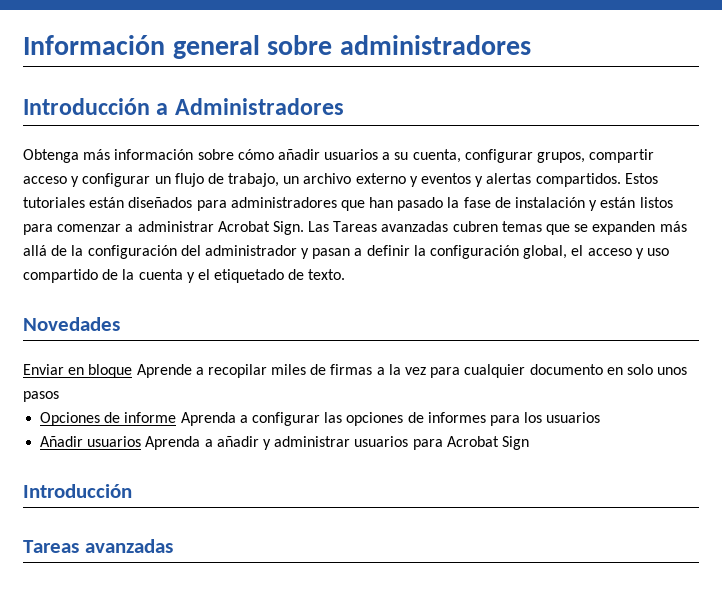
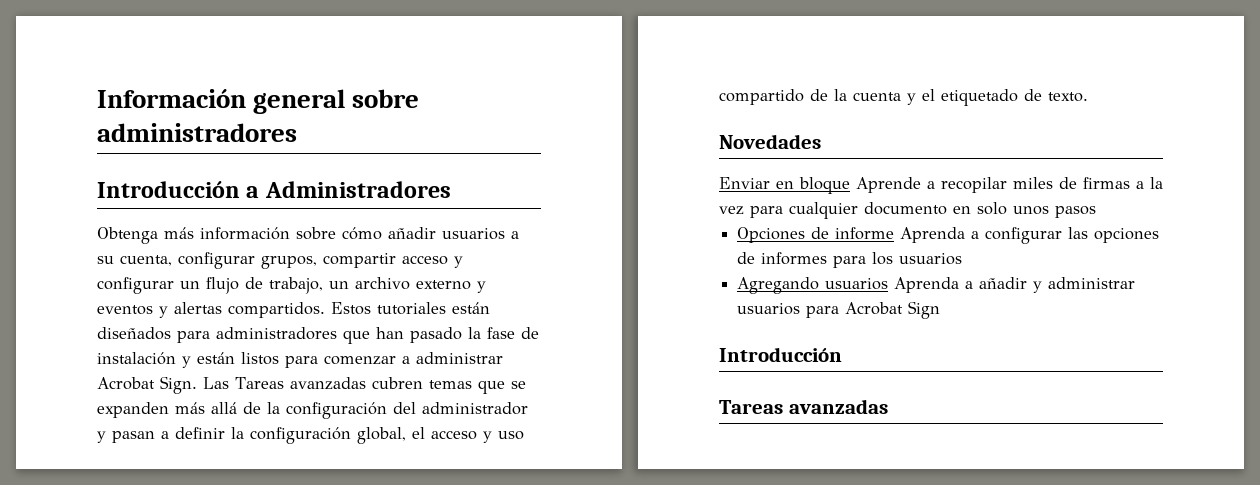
[40,436,84,447] Añadir -> [737,277,820,294] Agregando

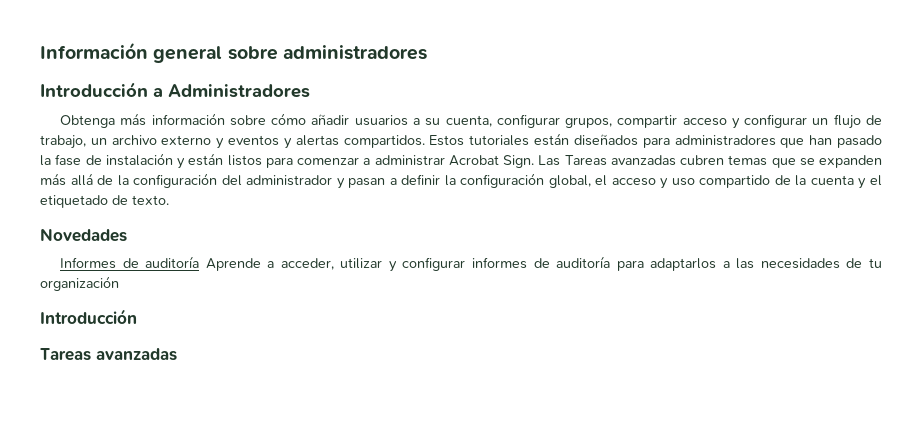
[719,177,1163,194] [719,202,1096,219] [737,227,1160,244] [737,252,963,268] [737,277,1136,294] [737,301,941,319] Enviar en bloque Aprende a recopilar miles de firmas a la vez para cualquier documento en solo unos pasos // Opciones de informe Aprenda a configurar las opciones de informes para los usuarios // Agregando usuarios Aprenda a añadir y administrar usuarios para Acrobat Sign -> [60,256,882,272] [40,276,119,291] Informes de auditoría Aprende a acceder, utilizar y configurar informes de auditoría para adaptarlos a las necesidades de tu organización

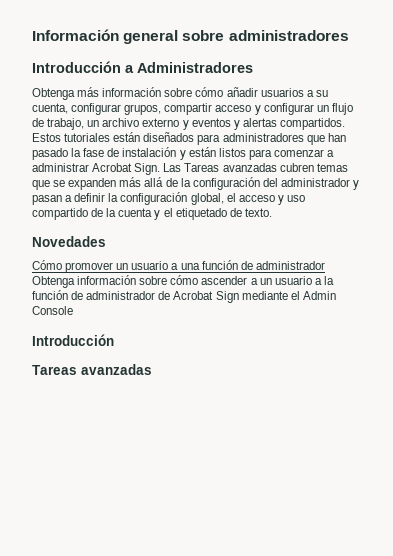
[60,256,882,272] [40,276,119,291] Informes de auditoría Aprende a acceder, utilizar y configurar informes de auditoría para adaptarlos a las necesidades de tu organización -> [32,260,325,273] [32,275,334,288] [32,290,336,303] [32,306,73,315] Cómo promover un usuario a una función de administrador Obtenga información sobre cómo ascender a un usuario a la función de administrador de Acrobat Sign mediante el Admin Console

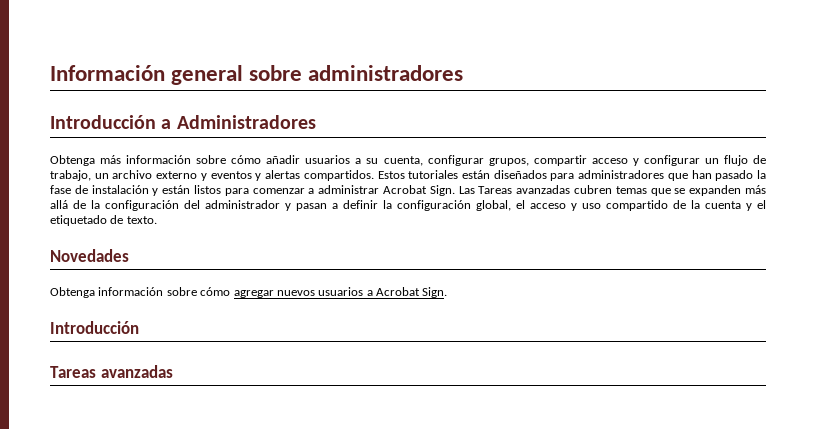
[32,260,325,273] [32,275,334,288] [32,290,336,303] [32,306,73,315] Cómo promover un usuario a una función de administrador Obtenga información sobre cómo ascender a un usuario a la función de administrador de Acrobat Sign mediante el Admin Console -> [50,287,448,298] Obtenga información sobre cómo agregar nuevos usuarios a Acrobat Sign.

